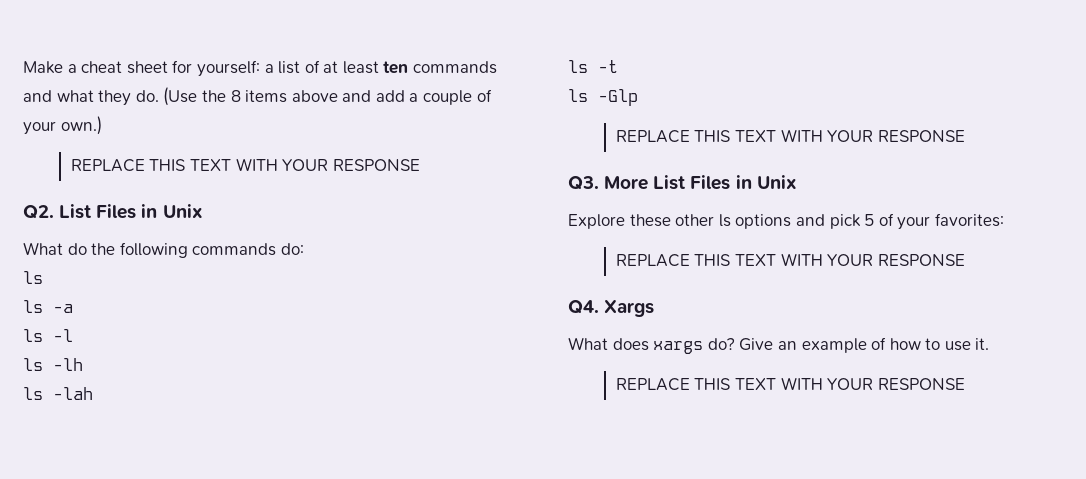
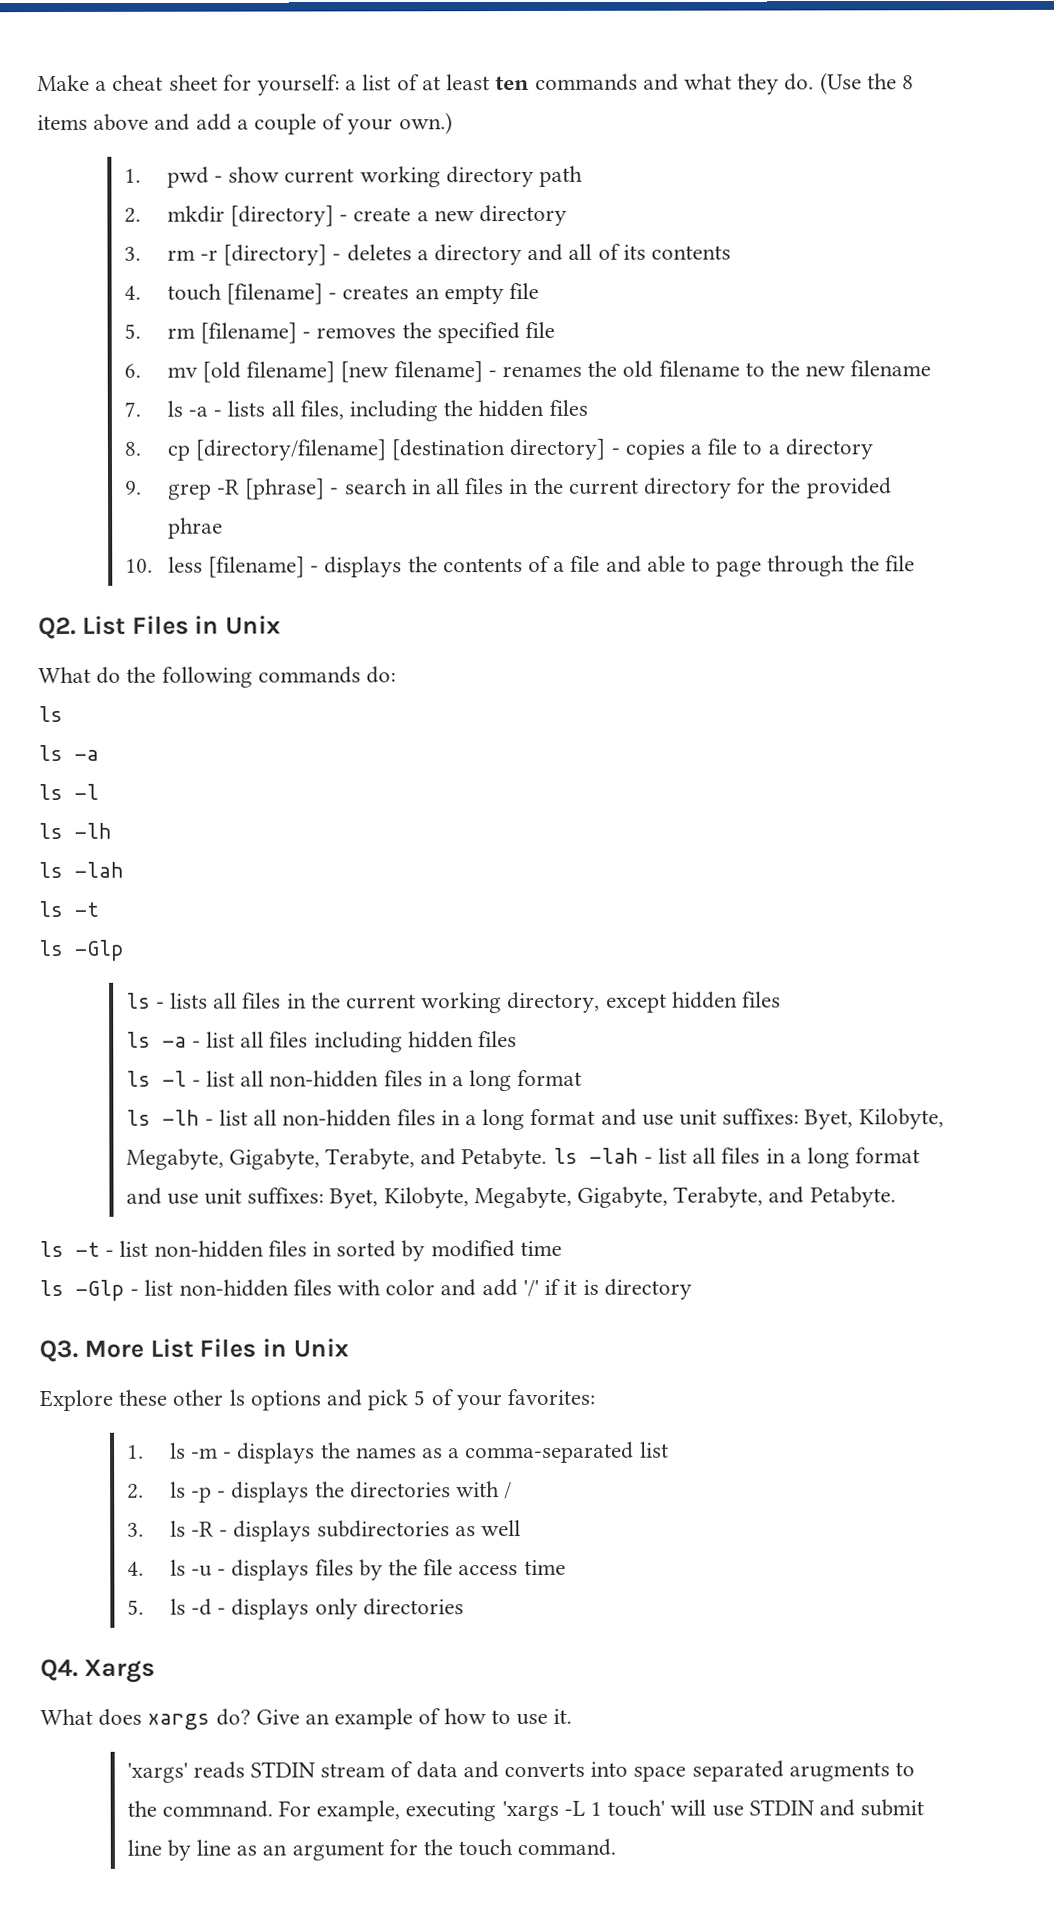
[70,158,420,172] REPLACE THIS TEXT WITH YOUR RESPONSE -> [123,165,584,188] [123,204,568,227] [123,243,732,266] [123,282,540,305] [123,321,556,344] [123,360,932,383] [123,399,588,422] [123,438,873,461] [124,477,892,500] [167,517,223,539] [124,555,915,578] 1. pwd - show current working directory path // 2. mkdir [directory] - create a new directory // 3. rm -r [directory] - deletes a directory and all of its contents // 4. touch [filename] - creates an empty file // 5. rm [filename] - removes the specified file // 6. mv [old filename] [new filename] - renames the old filename to the new filename // 7. ls -a - lists all files, including the hidden files // 8. cp [directory/filename] [destination directory] - copies a file to a directory // 9. grep -R [phrase] - search in all files in the current directory for the provided phrae // 10. less [filename] - displays the contents of a file and able to page through the file
[615,129,965,143] REPLACE THIS TEXT WITH YOUR RESPONSE -> [125,991,782,1014] [125,1031,517,1053] [125,1069,583,1092] [125,1108,944,1131] [125,1147,921,1170] [125,1186,896,1209] [39,1240,562,1262] [39,1278,692,1301] ls - lists all files in the current working directory, except hidden files // ls -a - list all files including hidden files // ls -l - list all non-hidden files in a long format // ls -lh - list all non-hidden files in a long format and use unit suffixes: Byet, Kilobyte, Megabyte, Gigabyte, Terabyte, and Petabyte. ls -lah - list all files in a long format and use unit suffixes: Byet, Kilobyte, Megabyte, Gigabyte, Terabyte, and Petabyte. // ls -t - list non-hidden files in sorted by modified time // ls -Glp - list non-hidden files with color and add '/' if it is directory
[615,253,965,267] REPLACE THIS TEXT WITH YOUR RESPONSE -> [126,1441,669,1464] [126,1481,513,1503] [126,1520,522,1542] [126,1559,566,1581] [126,1598,464,1620] 1. ls -m - displays the names as a comma-separated list // 2. ls -p - displays the directories with / // 3. ls -R - displays subdirectories as well // 4. ls -u - displays files by the file access time // 5. ls -d - displays only directories
[615,377,965,391] REPLACE THIS TEXT WITH YOUR RESPONSE -> [126,1760,916,1783] [126,1799,925,1822] [126,1838,617,1861] 'xargs' reads STDIN stream of data and converts into space separated arugments to the commnand. For example, executing 'xargs -L 1 touch' will use STDIN and submit line by line as an argument for the touch command.

